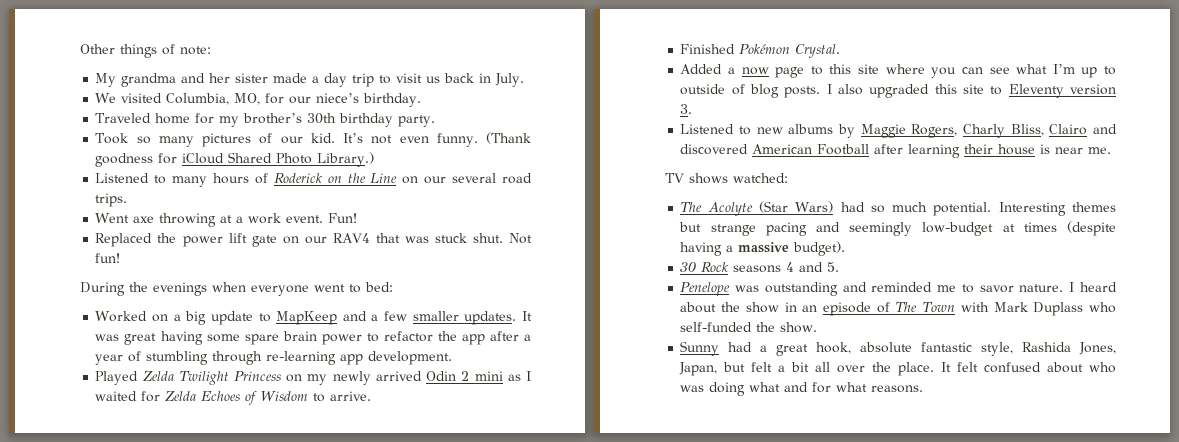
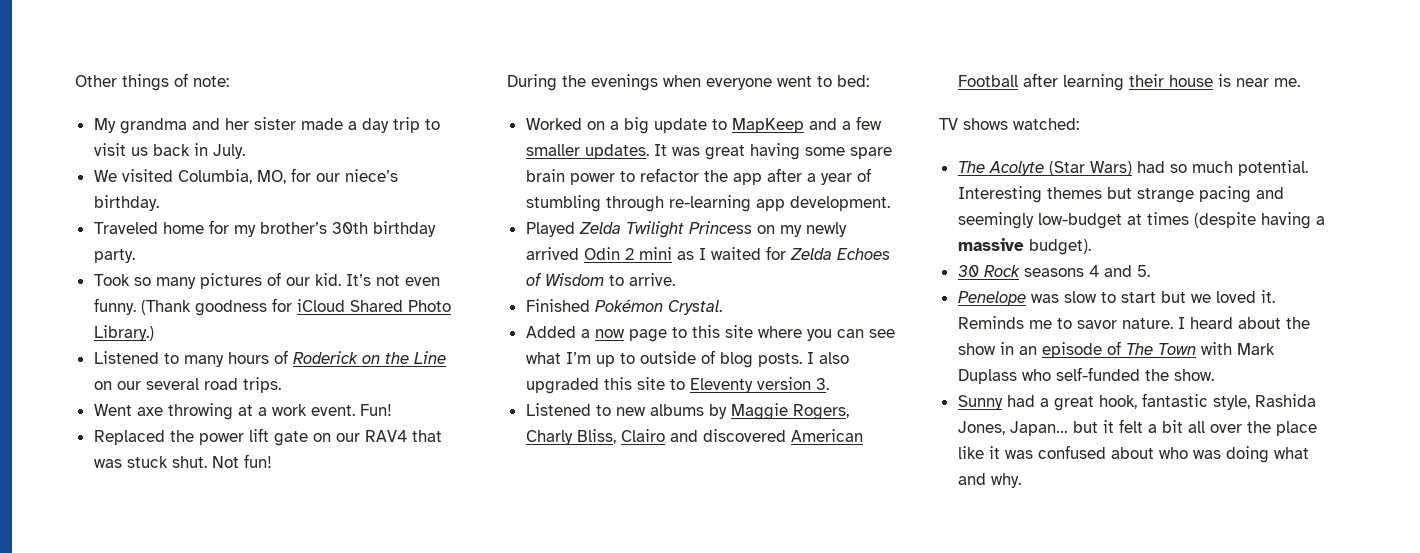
[764,282,933,296] outstanding and reminded -> [1063,290,1275,303] [957,316,1024,329] slow to start but we loved it. Reminds
[860,342,913,353] absolute -> (1137, 402) none
[679,362,746,376] Japan, but -> [1009,420,1114,436] Japan… but it
[898,362,979,376] place. It felt -> [1275,421,1317,436] [957,446,1033,459] place like it was
[812,382,924,393] for what reasons. -> [990,473,1021,488] why.

